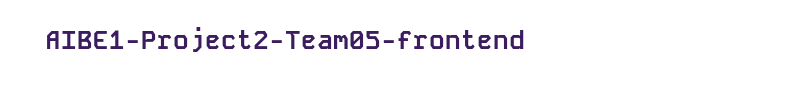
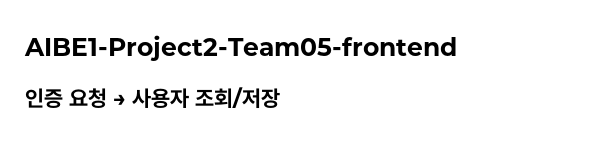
(525, 39) none -> [25,87,280,109] // 인증 요청 → 사용자 조회/저장

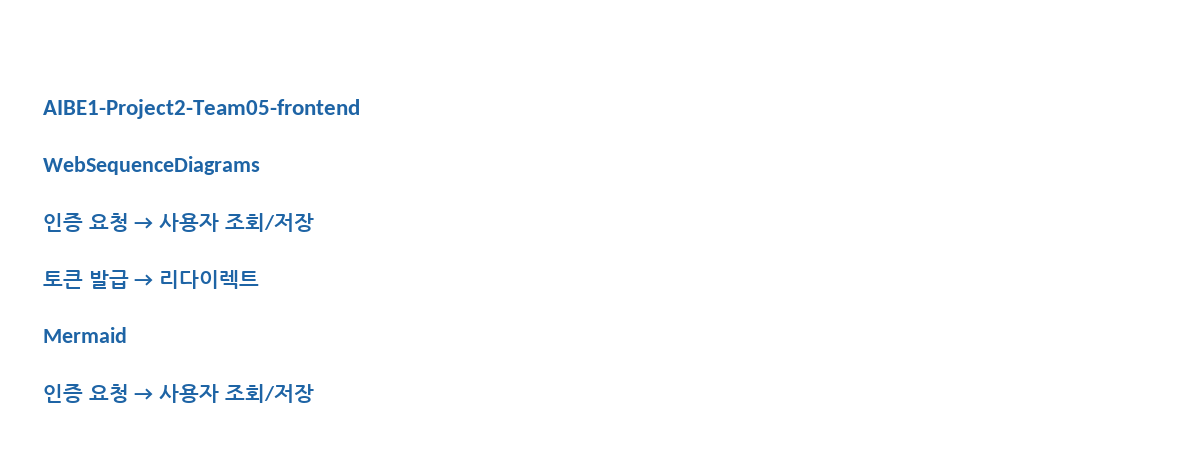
[25,87,280,109] // 인증 요청 → 사용자 조회/저장 -> [43,156,260,175] [43,213,314,232] [43,270,260,289] [43,327,127,343] [43,384,314,403] // WebSequenceDiagrams // 인증 요청 → 사용자 조회/저장 // 토큰 발급 → 리다이렉트 // Mermaid // 인증 요청 → 사용자 조회/저장

